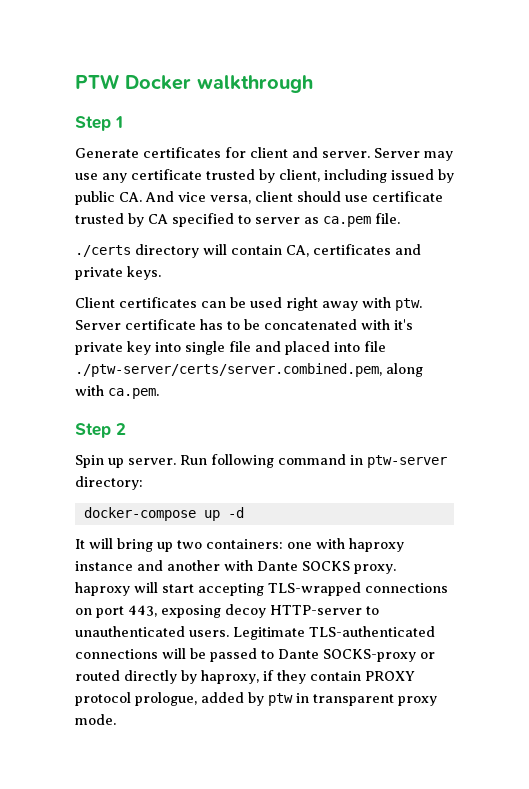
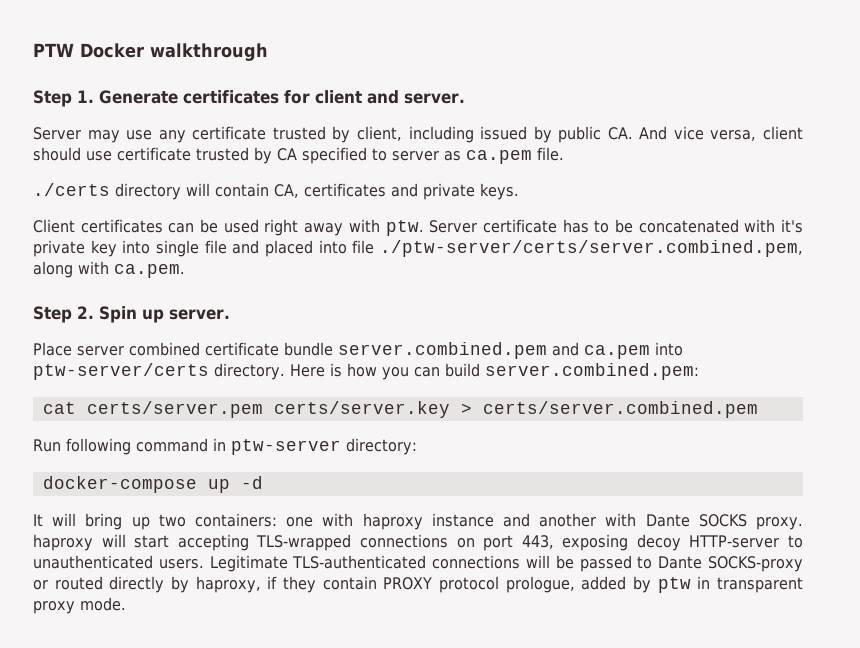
[115,116,123,128] 1 // -> [77,90,94,103] 1.
(370, 154) none -> (465, 98) //
[116,423,126,435] 2 // -> [77,306,94,319] 2.
(176, 461) none -> [33,342,683,359] [33,363,699,380] [42,401,758,418] // Place server combined certificate bundle server.combined.pem and ca.pem into ptw-server/certs directory. Here is how you can build server.combined.pem: // cat certs/server.pem certs/server.key > certs/server.combined.pem //

